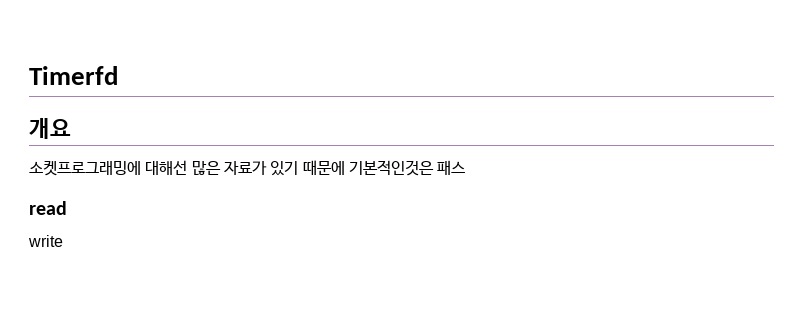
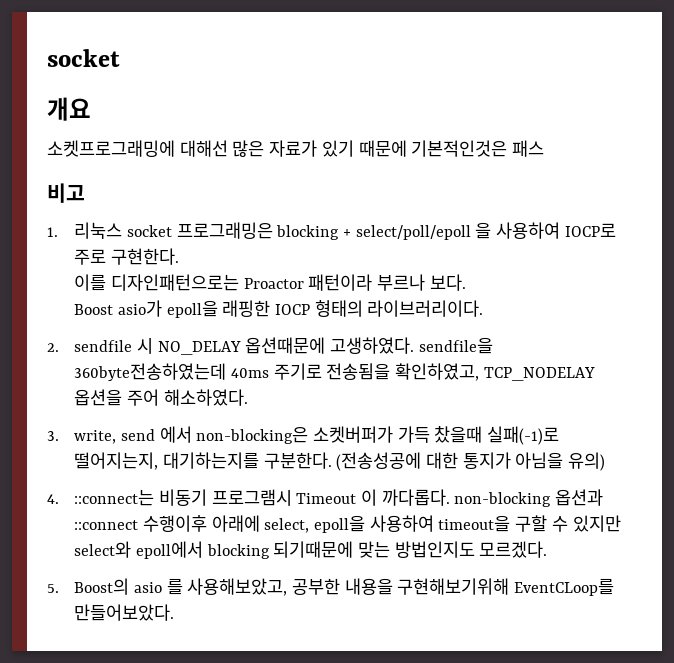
[29,66,118,85] Timerfd -> [47,49,120,67] socket
[29,201,67,215] [28,235,63,247] read // write -> [47,183,85,203] [47,222,616,240] [74,248,179,265] [74,274,466,291] [74,300,484,318] [47,337,493,355] [74,363,595,381] [74,389,248,406] [47,426,560,445] [74,452,606,471] [47,489,604,507] [74,515,621,533] [74,541,548,559] [47,578,615,596] [74,604,175,621] 비고 // 1. 리눅스 socket 프로그래밍은 blocking + select/poll/epoll 을 사용하여 IOCP로 주로 구현한다. // 이를 디자인패턴으로는 Proactor 패턴이라 부르나 보다. // Boost asio가 epoll을 래핑한 IOCP 형태의 라이브러리이다. // 2. sendfile 시 NO_DELAY 옵션때문에 고생하였다. sendfile을 360byte전송하였는데 40ms 주기로 전송됨을 확인하였고, TCP_NODELAY 옵션을 주어 해소하였다. // 3. write, send 에서 non-blocking은 소켓버퍼가 가득 찼을때 실패(-1)로 떨어지는지, 대기하는지를 구분한다. (전송성공에 대한 통지가 아님을 유의) // 4. ::connect는 비동기 프로그램시 Timeout 이 까다롭다. non-blocking 옵션과 ::connect 수행이후 아래에 select, epoll을 사용하여 timeout을 구할 수 있지만 select와 epoll에서 blocking 되기때문에 맞는 방법인지도 모르겠다. // 5. Boost의 asio 를 사용해보았고, 공부한 내용을 구현해보기위해 EventCLoop를 만들어보았다.

